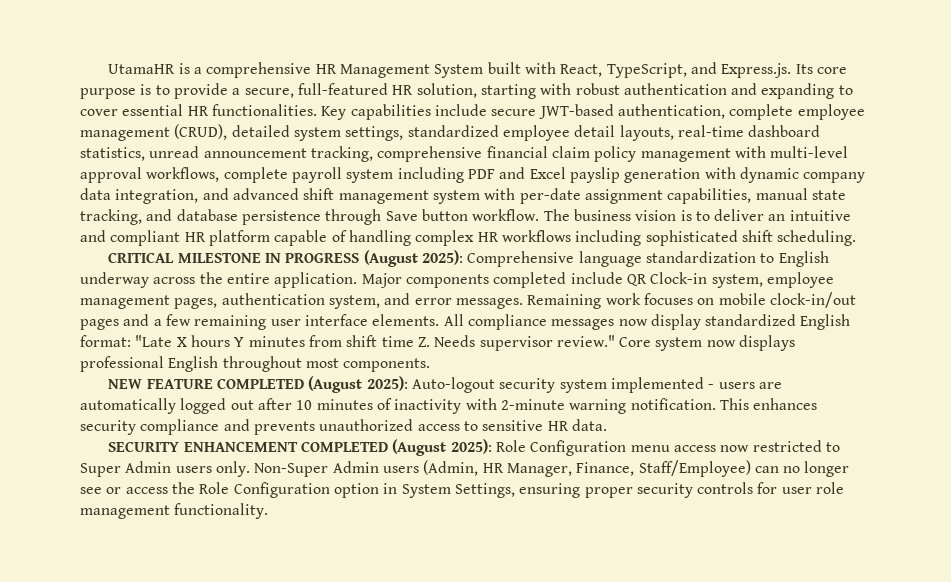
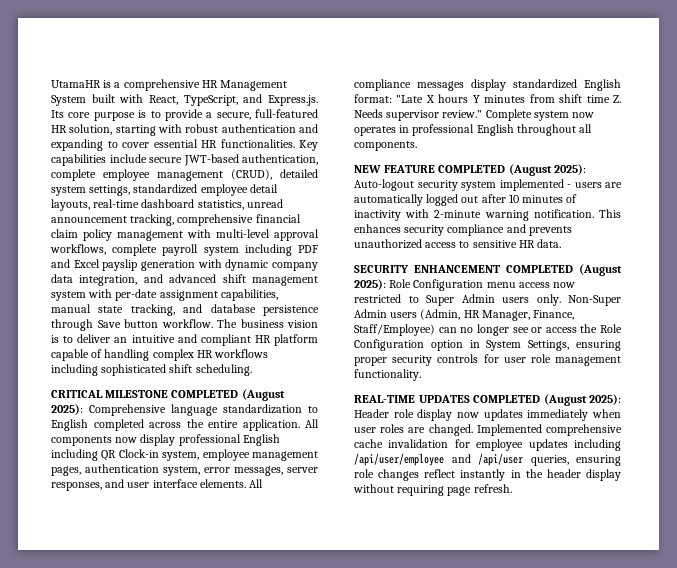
[265,253,360,263] IN PROGRESS -> [171,390,239,398] COMPLETED
[80,272,149,288] underway -> [93,419,144,431] completed
[361,272,623,288] Major components completed include -> [305,419,319,428] [51,434,280,446] [51,449,98,461] All components now display professional English including
[384,292,856,309] [80,314,267,330] and error messages. Remaining work focuses on mobile clock-in/out pages and a few remaining -> [204,466,318,476] [51,479,125,491] error messages, server responses, and
[618,319,648,326] now -> (464, 86) none
[619,337,652,347] Core -> [485,109,532,121] Complete
[739,335,796,351] displays -> [354,125,410,136] operates in
[305,358,339,368] most -> [579,124,593,133] all
(269, 511) none -> [354,394,621,406] [354,409,621,421] [354,424,622,436] [354,439,621,451] [354,453,621,466] [354,469,621,481] [353,484,512,496] // REAL-TIME UPDATES COMPLETED (August 2025): Header role display now updates immediately when user roles are changed. Implemented comprehensive cache invalidation for employee updates including /api/user/employee and /api/user queries, ensuring role changes reflect instantly in the header display without requiring page refresh.

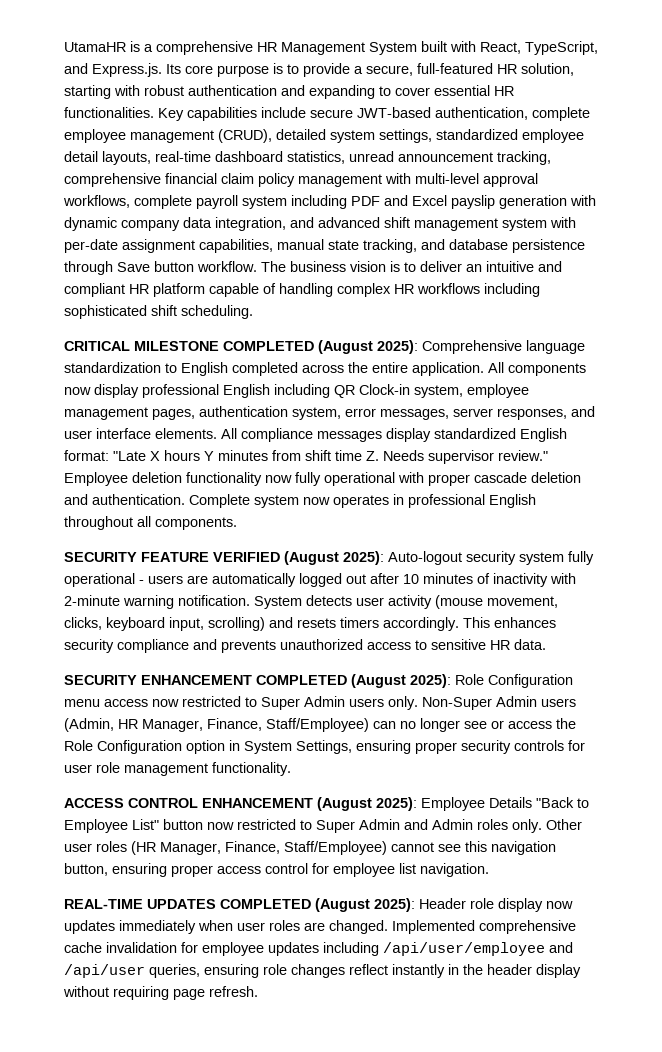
(483, 114) none -> [64,472,581,486] [64,494,185,505] Employee deletion functionality now fully operational with proper cascade deletion and authentication.
[354,165,506,173] NEW FEATURE COMPLETED -> [64,552,280,562] SECURITY FEATURE VERIFIED
[499,179,564,191] implemented -> [568,551,594,565] [64,573,135,587] fully operational
(594, 213) none -> [254,595,558,609] [64,617,459,631] System detects user activity (mouse movement, clicks, keyboard input, scrolling) and resets timers accordingly.
(421, 375) none -> [64,797,589,811] [64,819,582,833] [64,841,556,855] [64,863,489,877] // ACCESS CONTROL ENHANCEMENT (August 2025): Employee Details "Back to Employee List" button now restricted to Super Admin and Admin roles only. Other user roles (HR Manager, Finance, Staff/Employee) cannot see this navigation button, ensuring proper access control for employee list navigation.

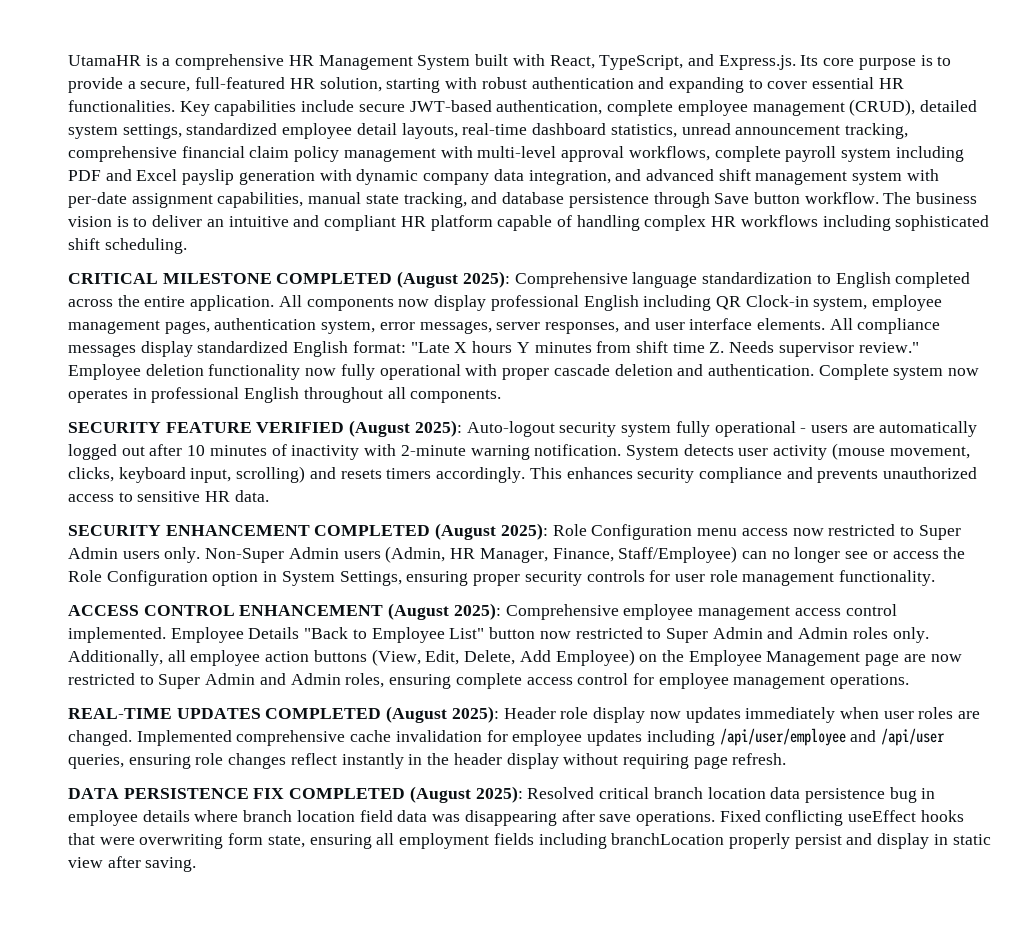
(417, 804) none -> [505,604,897,620] [68,627,166,643] Comprehensive employee management access control implemented.
[546,819,582,830] [64,841,556,855] [64,863,213,877] Other user roles (HR Manager, Finance, Staff/Employee) cannot see this navigation button, ensuring proper -> [68,649,962,666] [68,673,522,689] Additionally, all employee action buttons (View, Edit, Delete, Add Employee) on the Employee Management page are now restricted to Super Admin and Admin roles, ensuring complete
[399,863,489,877] list navigation. -> [733,674,910,689] management operations.
(258, 991) none -> [68,786,936,803] [68,810,964,826] [68,833,991,849] [68,856,197,872] // DATA PERSISTENCE FIX COMPLETED (August 2025): Resolved critical branch location data persistence bug in employee details where branch location field data was disappearing after save operations. Fixed conflicting useEffect hooks that were overwriting form state, ensuring all employment fields including branchLocation properly persist and display in static view after saving.

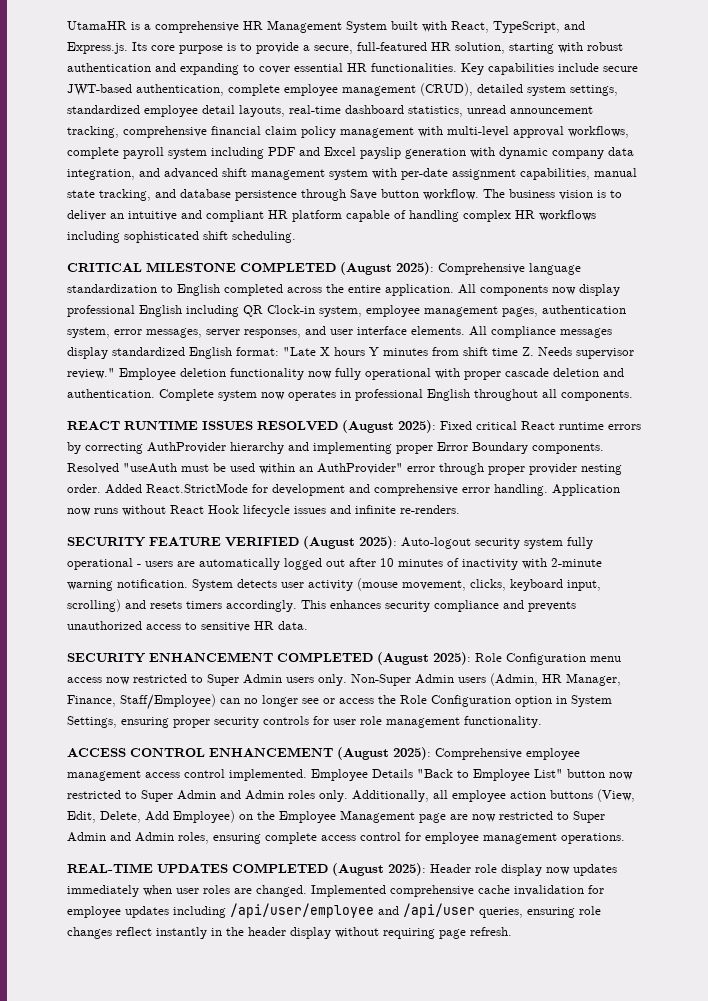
(502, 396) none -> [67,420,641,433] [67,442,604,454] [67,463,622,475] [67,483,620,496] [67,505,460,517] // REACT RUNTIME ISSUES RESOLVED (August 2025): Fixed critical React runtime errors by correcting AuthProvider hierarchy and implementing proper Error Boundary components. Resolved "useAuth must be used within an AuthProvider" error through proper provider nesting order. Added React.StrictMode for development and comprehensive error handling. Application now runs without React Hook lifecycle issues and infinite re-renders.
[68,786,936,803] [68,810,964,826] [68,833,991,849] [68,856,197,872] // DATA PERSISTENCE FIX COMPLETED (August 2025): Resolved critical branch location data persistence bug in employee details where branch location field data was disappearing after save operations. Fixed conflicting useEffect hooks that were overwriting form state, ensuring all employment fields including branchLocation properly persist and display in static view after saving. -> (512, 931) none

